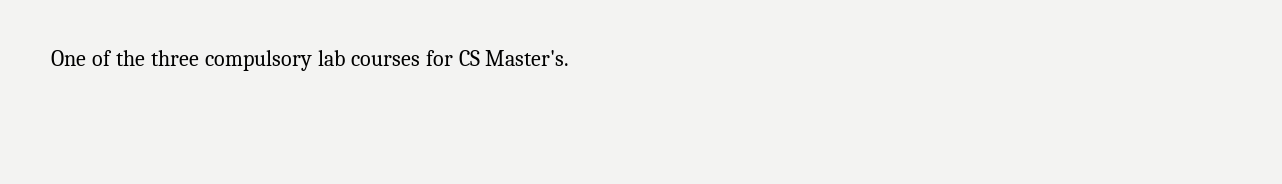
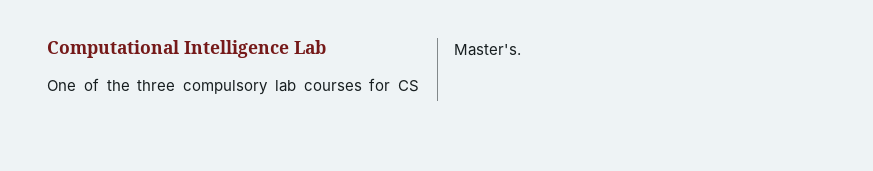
(51, 58) none -> [47,40,326,58] Computational Intelligence Lab //

